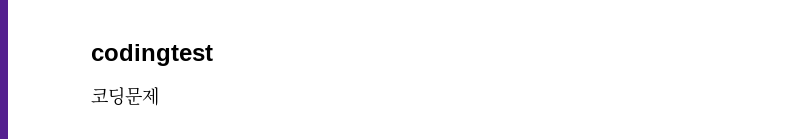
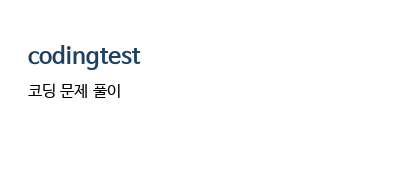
[91,87,159,106] 코딩문제 -> [28,83,121,98] 코딩 문제 풀이

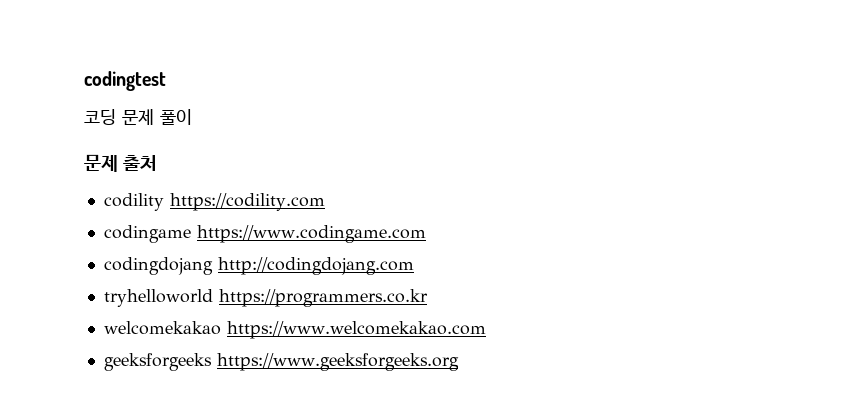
(121, 91) none -> [84,154,158,172] [103,193,325,211] [103,225,426,243] [103,257,414,275] [103,289,428,307] [103,321,486,339] [103,353,459,371] // 문제 출처 // codility https://codility.com // codingame https://www.codingame.com // codingdojang http://codingdojang.com // tryhelloworld https://programmers.co.kr // welcomekakao https://www.welcomekakao.com // geeksforgeeks https://www.geeksforgeeks.org

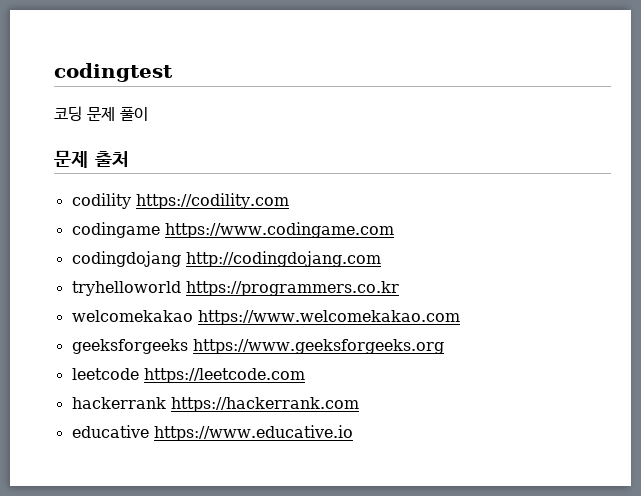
(459, 362) none -> [71,368,305,383] [71,397,359,412] [71,425,353,441] // leetcode https://leetcode.com // hackerrank https://hackerrank.com // educative https://www.educative.io

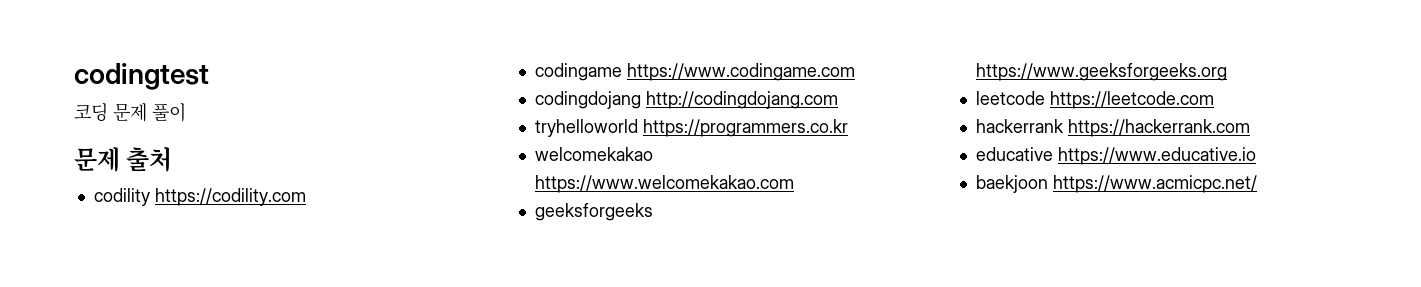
(353, 433) none -> [975,175,1257,193] // baekjoon https://www.acmicpc.net/

